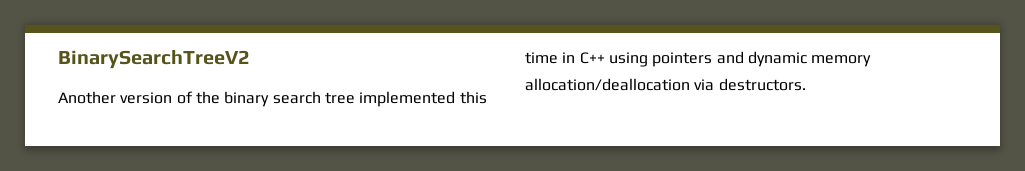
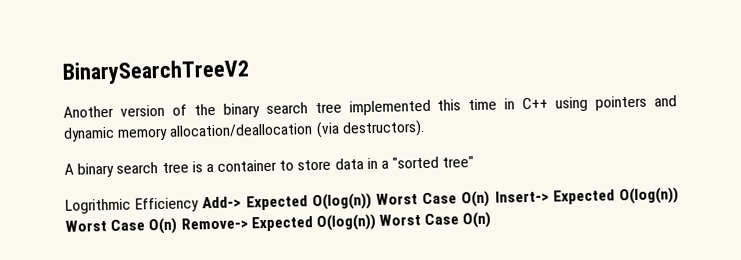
[694,78,806,91] via destructors. -> [315,119,425,139] [64,156,475,178] [65,187,679,214] [65,211,492,235] (via destructors). // A binary search tree is a container to store data in a "sorted tree" // Logrithmic Efficiency Add-> Expected O(log(n)) Worst Case O(n) Insert-> Expected O(log(n)) Worst Case O(n) Remove-> Expected O(log(n)) Worst Case O(n)

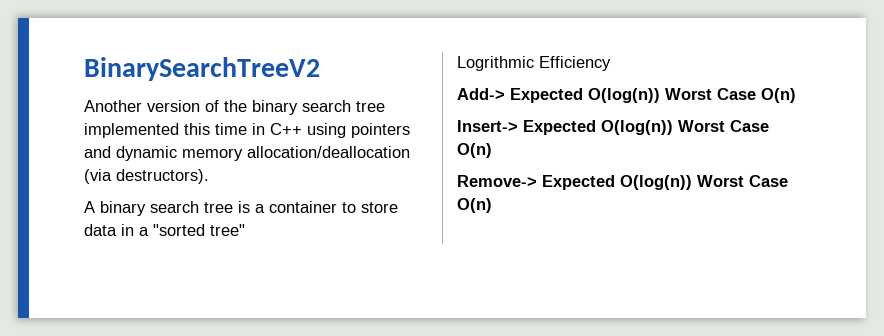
(200, 205) none -> (611, 63) //
(491, 199) none -> (796, 95) //
(178, 226) none -> (492, 150) //

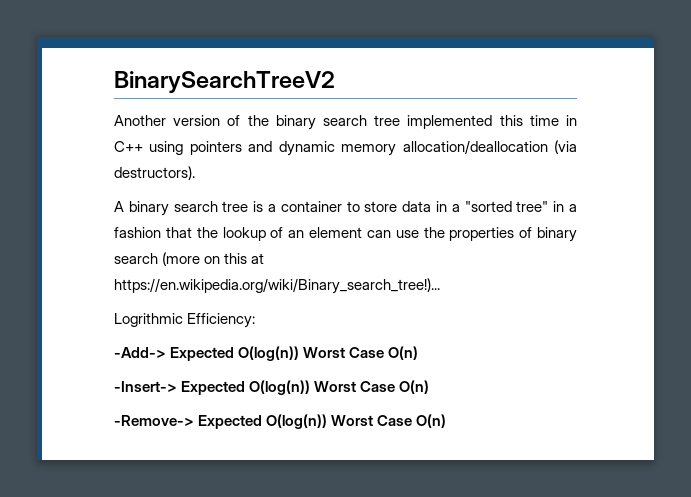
(245, 230) none -> [553,201,578,212] [114,227,577,242] [114,252,265,266] [114,278,440,294] in a fashion that the lookup of an element can use the properties of binary search (more on this at https://en.wikipedia.org/wiki/Binary_search_tree!)...
[539,56,611,71] [457,88,796,103] [457,120,769,135] [457,143,492,158] [457,175,537,187] Efficiency // Add-> Expected O(log(n)) Worst Case O(n) // Insert-> Expected O(log(n)) Worst Case O(n) // Remove-> -> [187,313,256,328] [114,346,419,361] [114,380,430,395] [114,415,194,426] Efficiency: // -Add-> Expected O(log(n)) Worst Case O(n) // -Insert-> Expected O(log(n)) Worst Case O(n) // -Remove->

